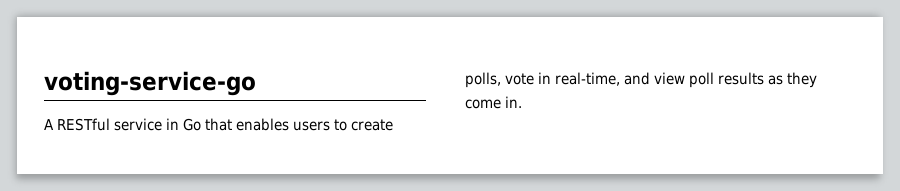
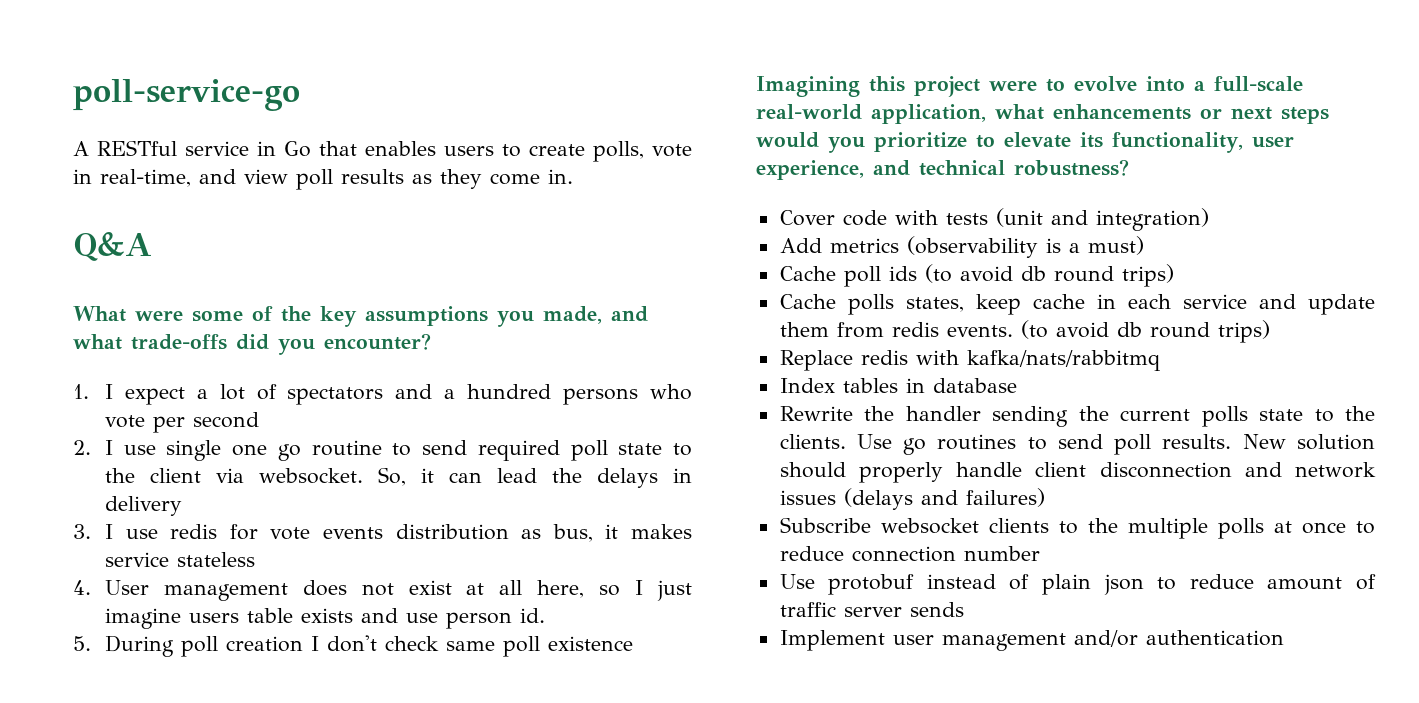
[44,71,256,96] voting-service-go -> [73,79,300,111] poll-service-go
(523, 102) none -> [73,232,152,262] [73,306,648,327] [73,333,431,355] [73,384,692,405] [104,412,259,433] [73,440,692,461] [104,467,692,488] [104,496,182,516] [73,524,692,542] [104,552,255,567] [73,580,692,601] [104,608,545,629] [73,635,633,657] [756,76,1303,97] [756,104,1329,124] [756,132,1294,153] [756,159,1129,180] [779,208,1209,231] [779,236,1144,258] [779,264,1174,287] [779,294,1375,315] [779,320,1270,343] [779,350,1160,371] [779,378,1017,393] [779,406,1375,427] [779,434,1375,455] [779,462,1376,483] [779,488,1045,510] [779,517,1375,539] [779,546,1040,562] [779,574,1376,595] [779,602,964,617] [779,630,1284,651] // Q&A // What were some of the key assumptions you made, and what trade-offs did you encounter? // 1. I expect a lot of spectators and a hundred persons who vote per second // 2. I use single one go routine to send required poll state to the client via websocket. So, it can lead the delays in delivery // 3. I use redis for vote events distribution as bus, it makes service stateless // 4. User management does not exist at all here, so I just imagine users table exists and use person id. // 5. During poll creation I don't check same poll existence // Imagining this project were to evolve into a full-scale real-world application, what enhancements or next steps would you prioritize to elevate its functionality, user experience, and technical robustness? // Cover code with tests (unit and integration) // Add metrics (observability is a must) // Cache poll ids (to avoid db round trips) // Cache polls states, keep cache in each service and update them from redis events. (to avoid db round trips) // Replace redis with kafka/nats/rabbitmq // Index tables in database // Rewrite the handler sending the current polls state to the clients. Use go routines to send poll results. New solution should properly handle client disconnection and network issues (delays and failures) // Subscribe websocket clients to the multiple polls at once to reduce connection number // Use protobuf instead of plain json to reduce amount of traffic server sends // Implement user management and/or authentication

